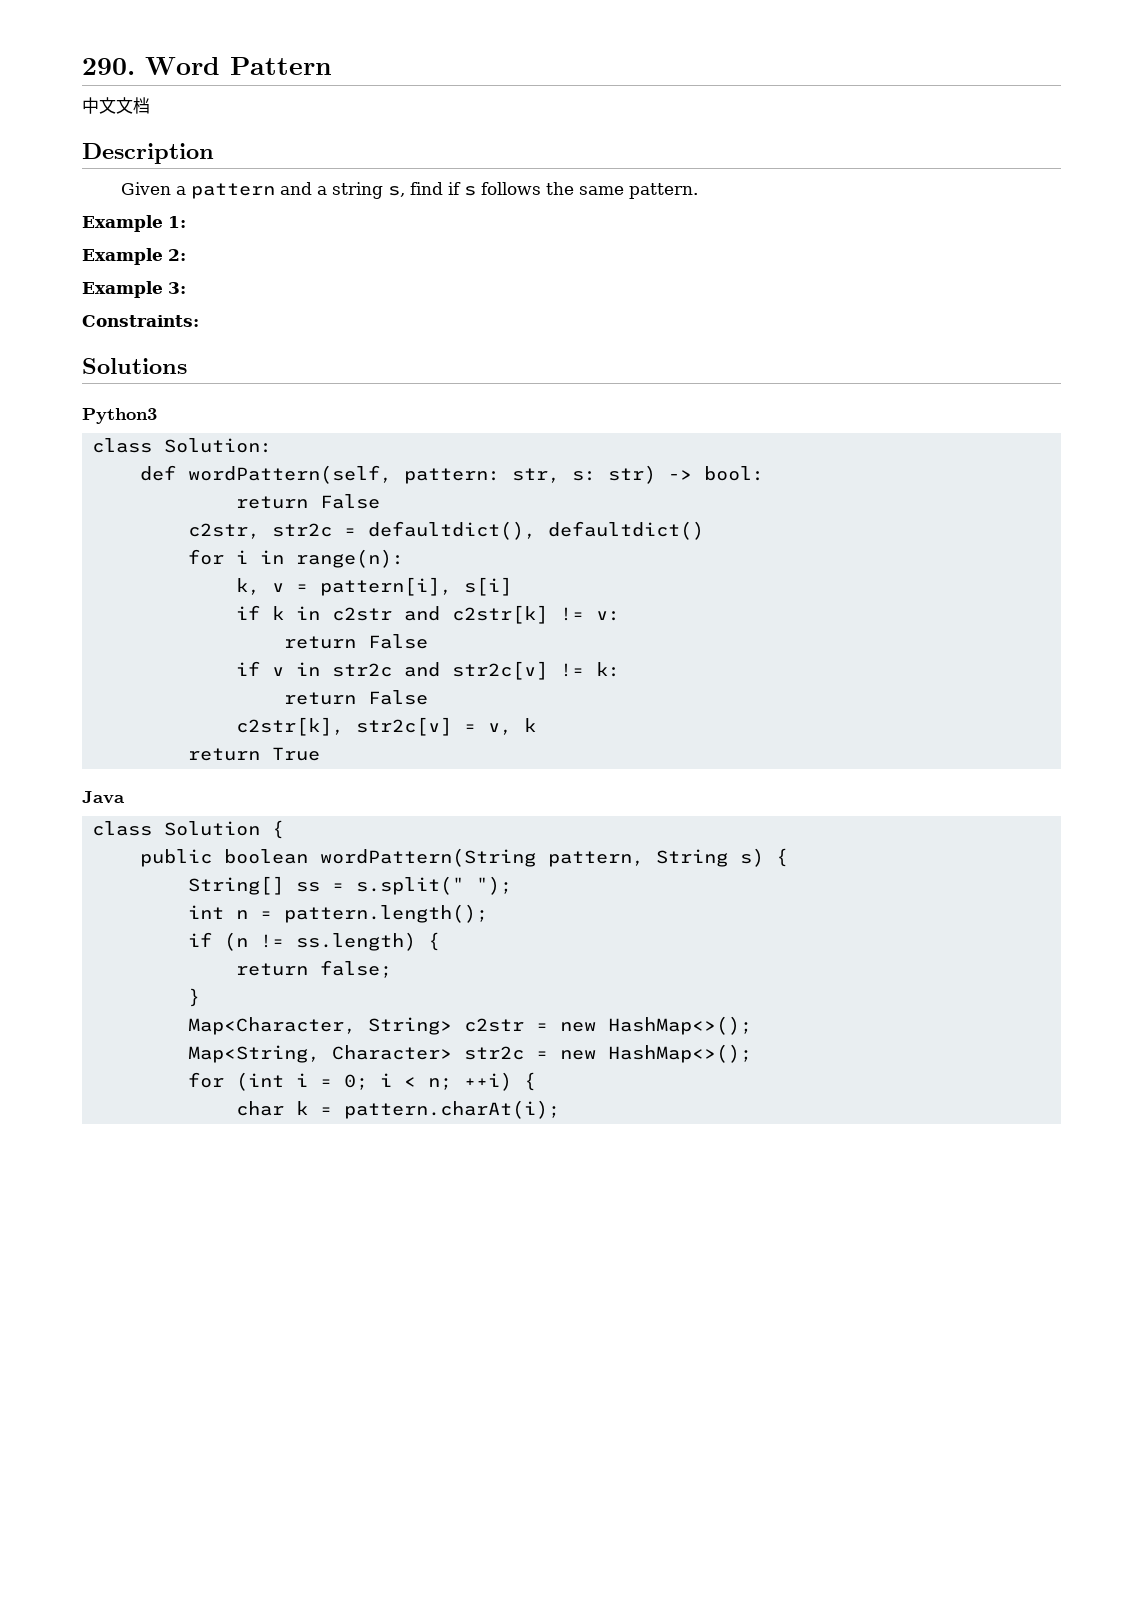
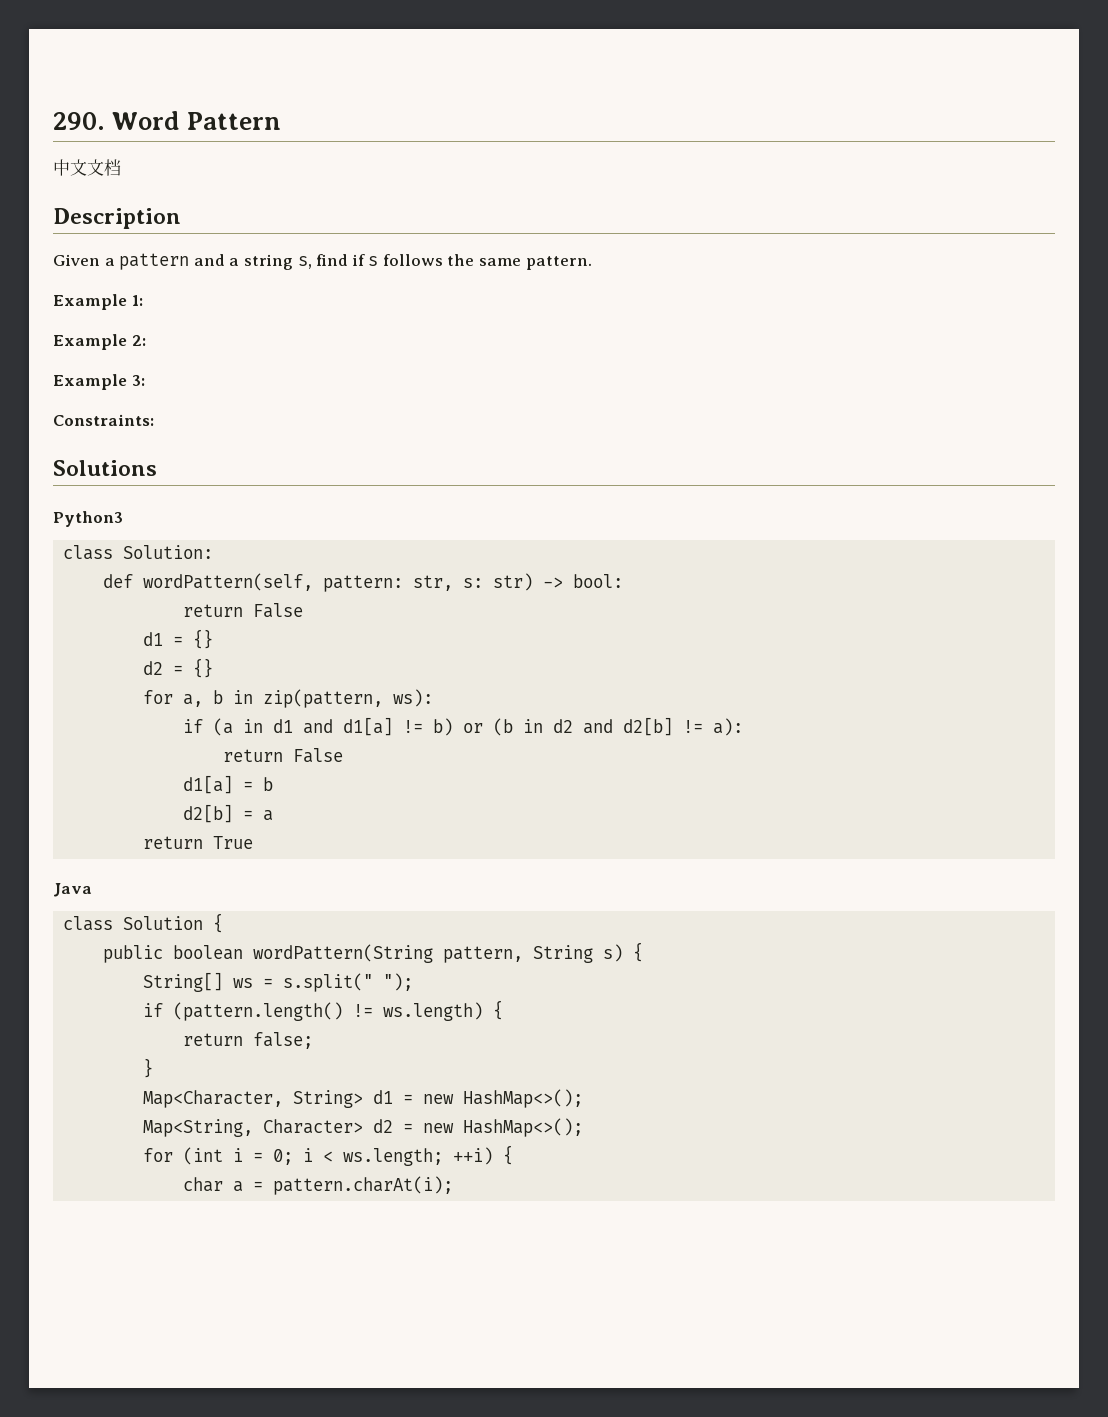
[188,521,705,540] [188,549,405,568] [236,577,513,596] [236,605,621,624] [284,634,429,649] [236,661,621,680] [284,690,429,705] [236,717,537,736] c2str, str2c = defaultdict(), defaultdict() // for i in range(n): // k, v = pattern[i], s[i] // if k in c2str and c2str[k] != v: // return False // if v in str2c and str2c[v] != k: // return False // c2str[k], str2c[v] = v, k -> [143,629,214,649] [143,658,214,678] [143,689,434,708] [183,717,744,736] [223,748,344,763] [183,775,274,794] [183,804,274,823] d1 = {} // d2 = {} // for a, b in zip(pattern, ws): // if (a in d1 and d1[a] != b) or (b in d2 and d2[b] != a): // return False // d1[a] = b // d2[b] = a
[296,882,321,892] ss -> [233,978,254,988] ws
[188,904,489,923] [188,932,417,951] int n = pattern.length(); // if (n != ss.length) -> [143,1002,484,1021] if (pattern.length() != ws.length)
[464,1018,525,1032] c2str -> [373,1090,394,1104] d1
[464,1046,525,1060] str2c -> [373,1119,394,1133] d2
[428,1078,453,1090] n; -> [343,1148,444,1166] ws.length;
[296,1101,309,1115] k -> [233,1181,244,1192] a

